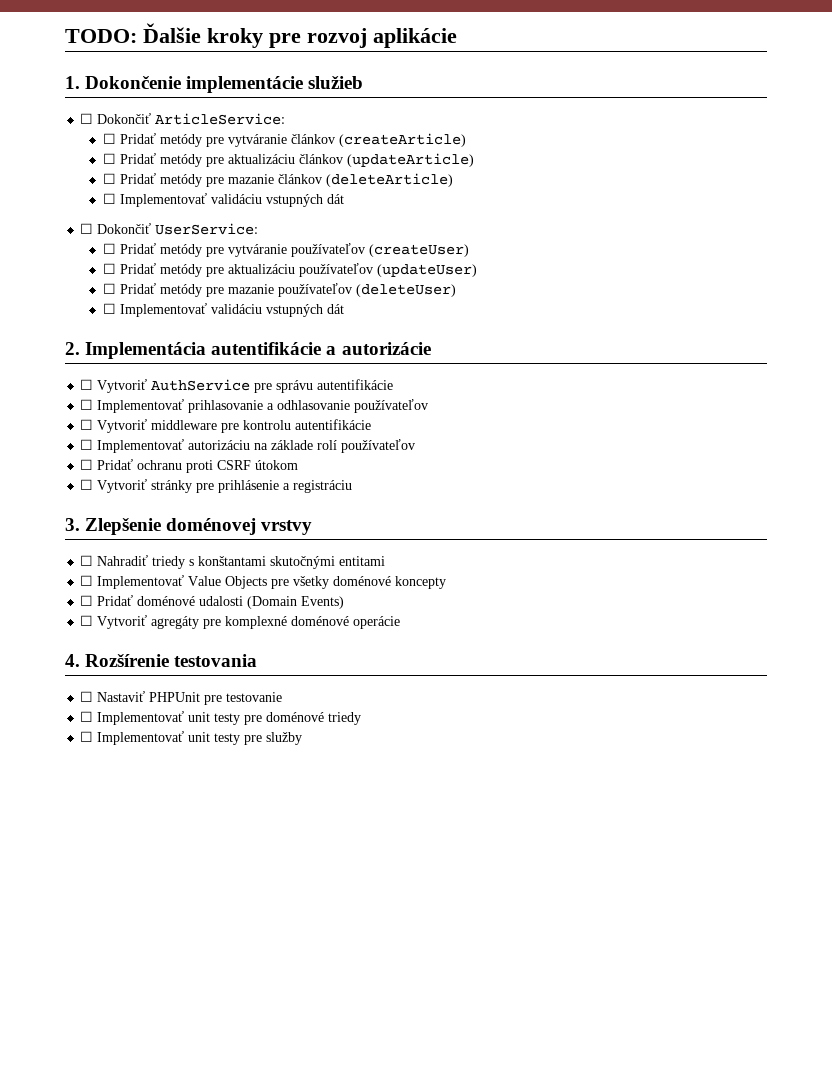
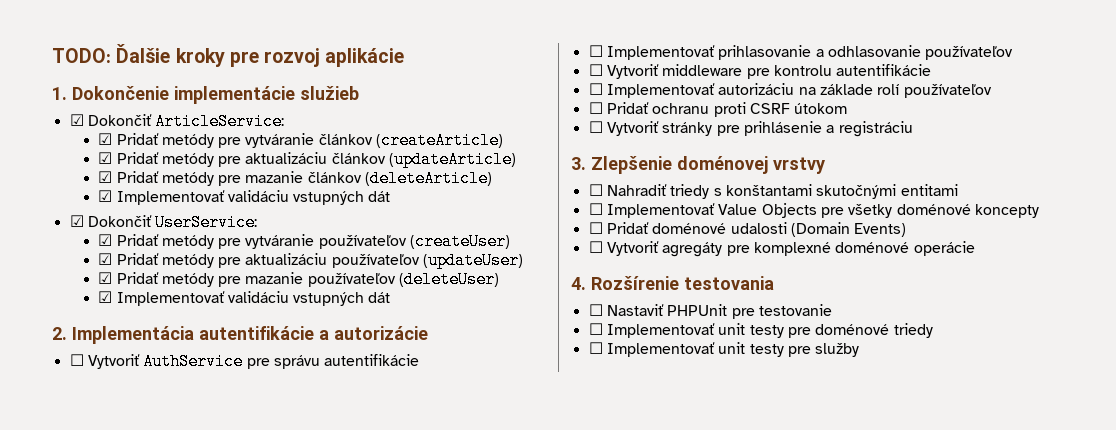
[80,113,94,124] ☐ -> [69,114,84,126] ☑
[102,133,116,144] ☐ -> [98,133,113,145] ☑
[102,153,116,164] ☐ -> [98,152,113,164] ☑
[102,173,116,184] ☐ -> [98,171,113,183] ☑
[102,193,344,207] [80,223,94,234] ☐ Implementovať validáciu vstupných dát // ☐ -> [98,190,391,205] [69,215,84,227] ☑ Implementovať validáciu vstupných dát // ☑
[102,243,116,254] ☐ -> [98,234,113,246] ☑
[102,263,116,274] ☐ -> [98,253,113,265] ☑
[102,283,116,294] ☐ -> [98,272,113,284] ☑
[102,303,116,314] ☐ -> [98,291,113,303] ☑

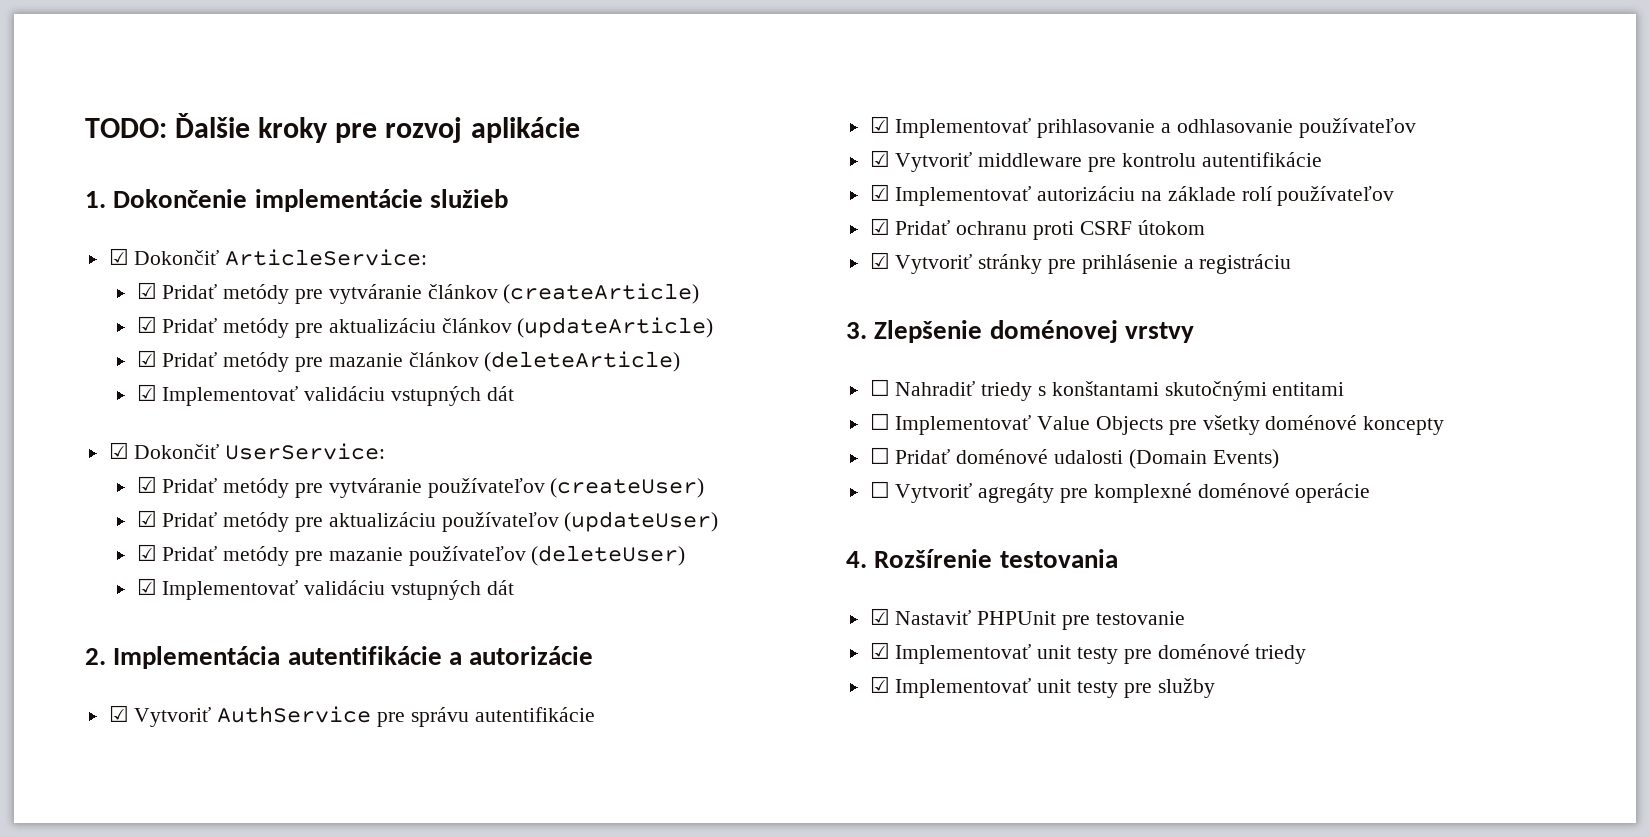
[69,354,84,366] ☐ -> [108,705,129,722] ☑
[588,45,603,57] ☐ -> [869,116,890,133] ☑
[588,64,603,76] ☐ -> [869,150,890,167] ☑
[588,83,603,95] ☐ -> [869,184,890,201] ☑
[588,102,603,114] ☐ -> [869,218,890,235] ☑
[588,121,603,133] ☐ -> [869,252,890,269] ☑
[588,304,603,316] ☐ -> [869,608,890,625] ☑
[588,323,603,335] ☐ -> [869,642,890,659] ☑
[588,342,603,354] ☐ -> [869,676,890,693] ☑

